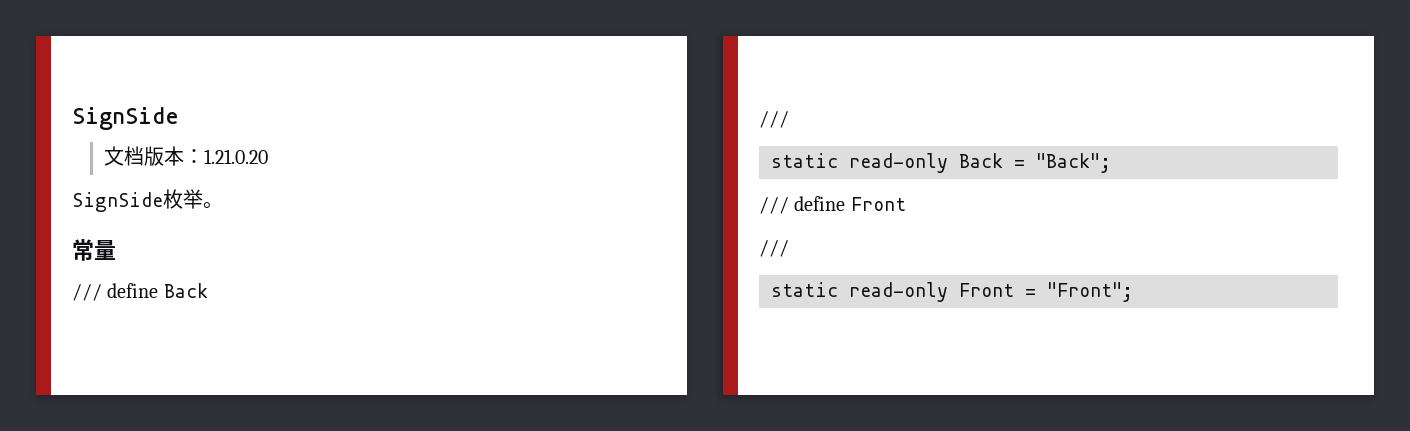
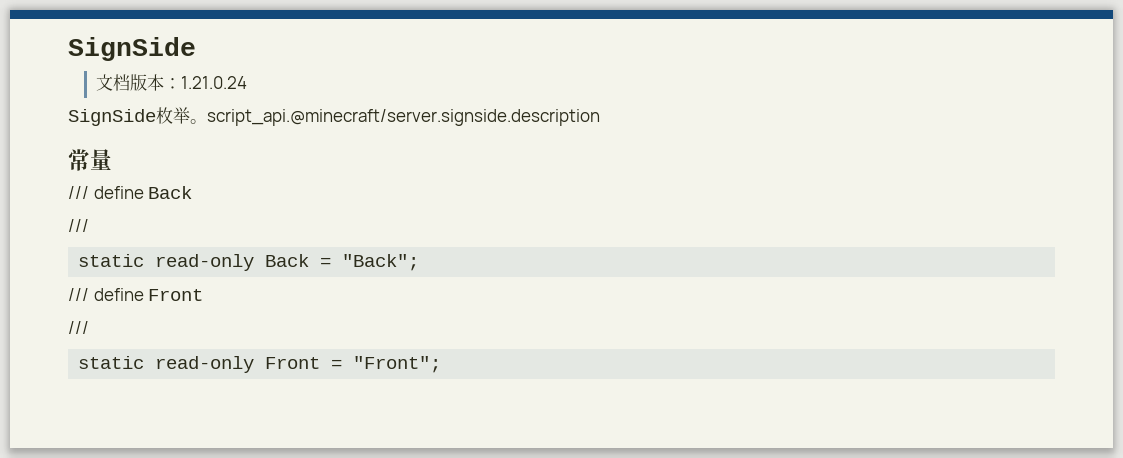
[204,149,269,164] 1.21.0.20 -> [181,76,248,89] 1.21.0.24
(223, 205) none -> [207,109,600,126] script_api.@minecraft/server.signside.description

